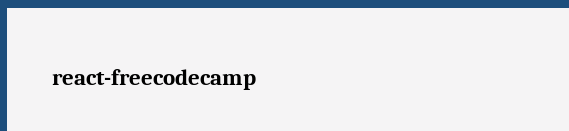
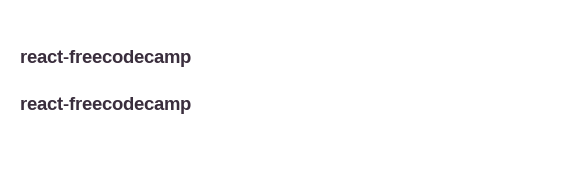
[52,69,256,90] react-freecodecamp -> [20,50,191,67] [20,97,191,114] react-freecodecamp // react-freecodecamp

